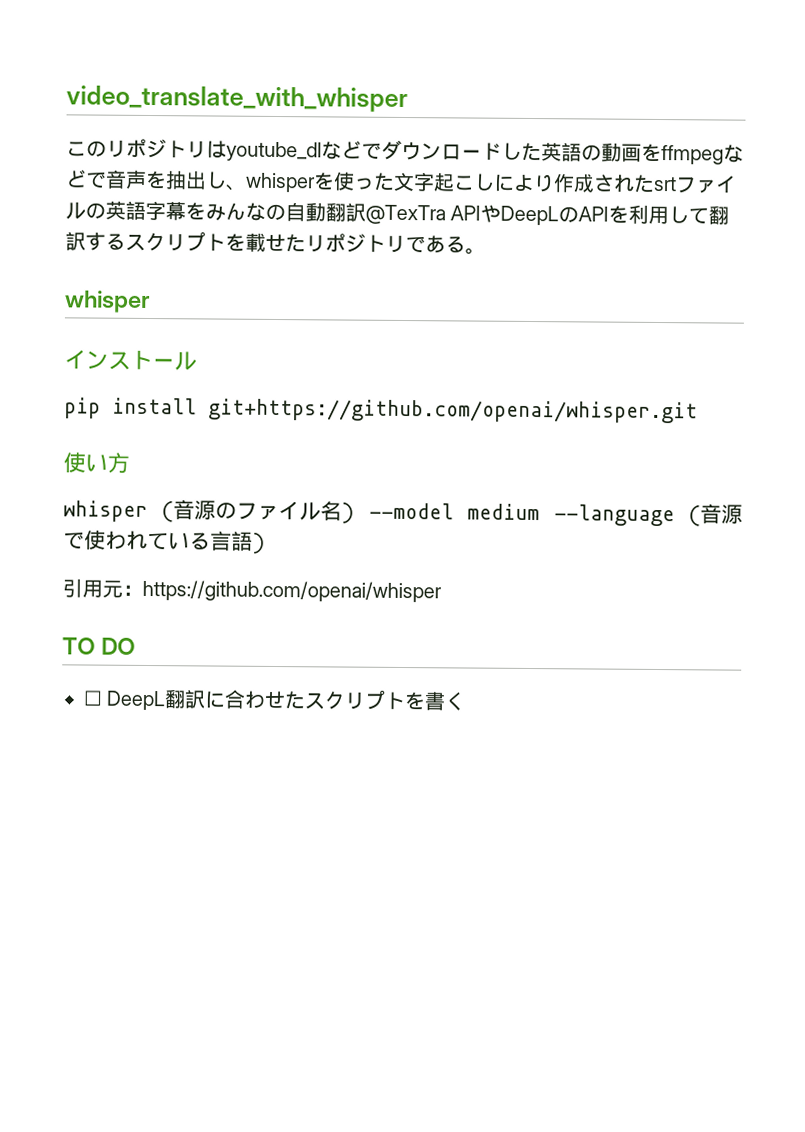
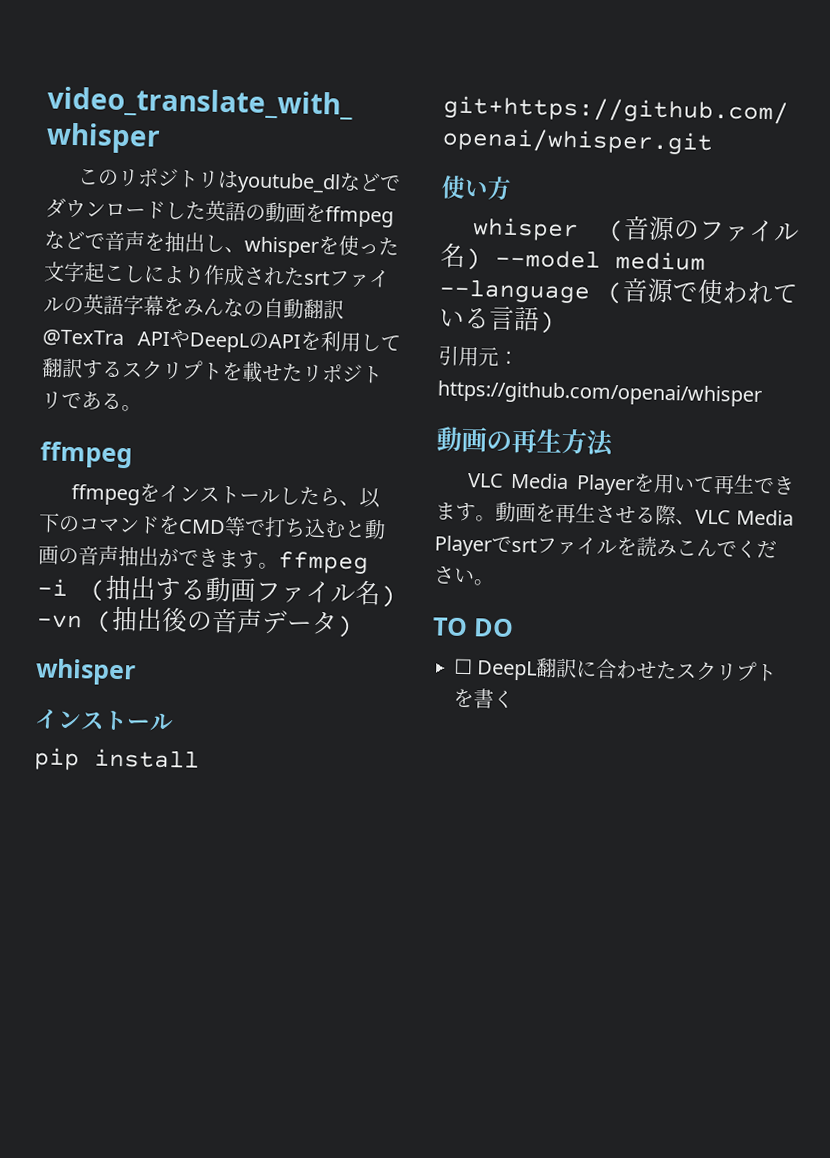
(486, 251) none -> [40,441,133,469] [70,483,381,509] [38,512,386,540] [38,544,369,575] [37,574,396,608] [36,605,353,638] // ffmpeg // ffmpegをインストールしたら、以下のコマンドをCMD等で打ち込むと動画の音声抽出ができます。ffmpeg -i (抽出する動画ファイル名) -vn (抽出後の音声データ)
(442, 591) none -> [436,426,615,457] [466,472,795,496] [435,501,794,526] [434,535,777,559] [433,566,495,586] // 動画の再生方法 // VLC Media Playerを用いて再生できます。動画を再生させる際、VLC Media Playerでsrtファイルを読みこんでください。

